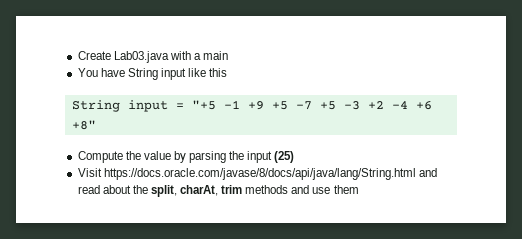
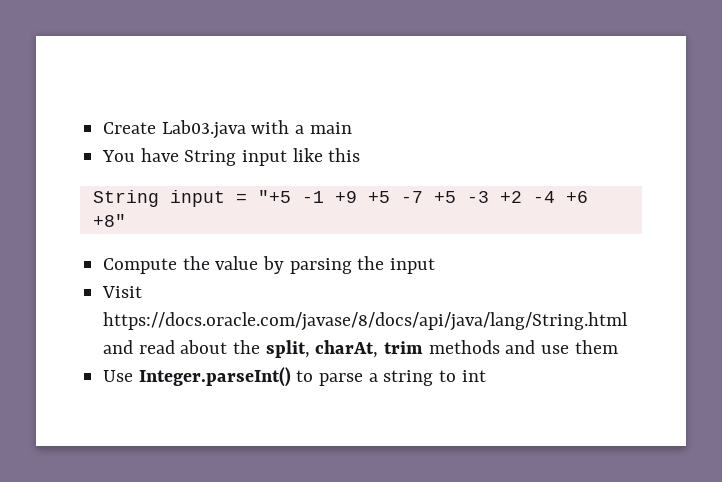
[274,151,295,163] (25) -> (436, 266) none
(359, 189) none -> [103,367,486,387] // Use Integer.parseInt() to parse a string to int

